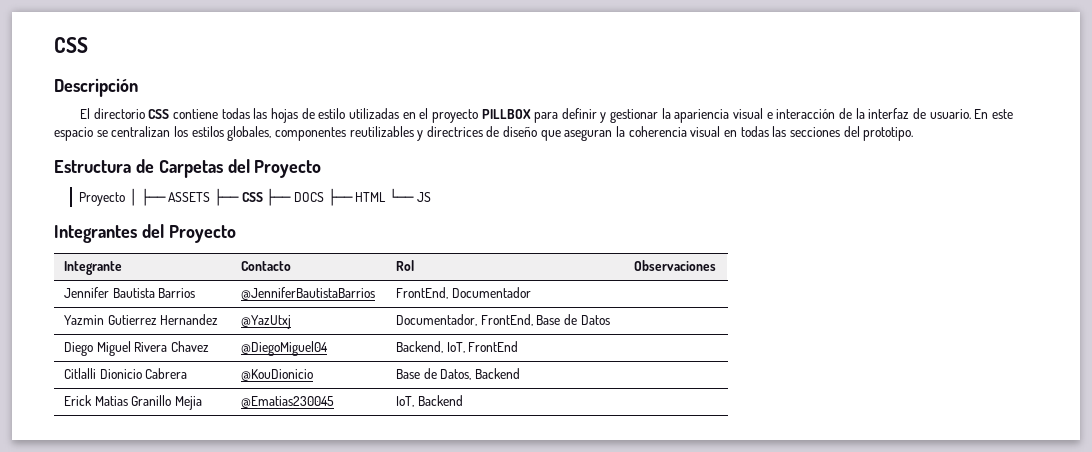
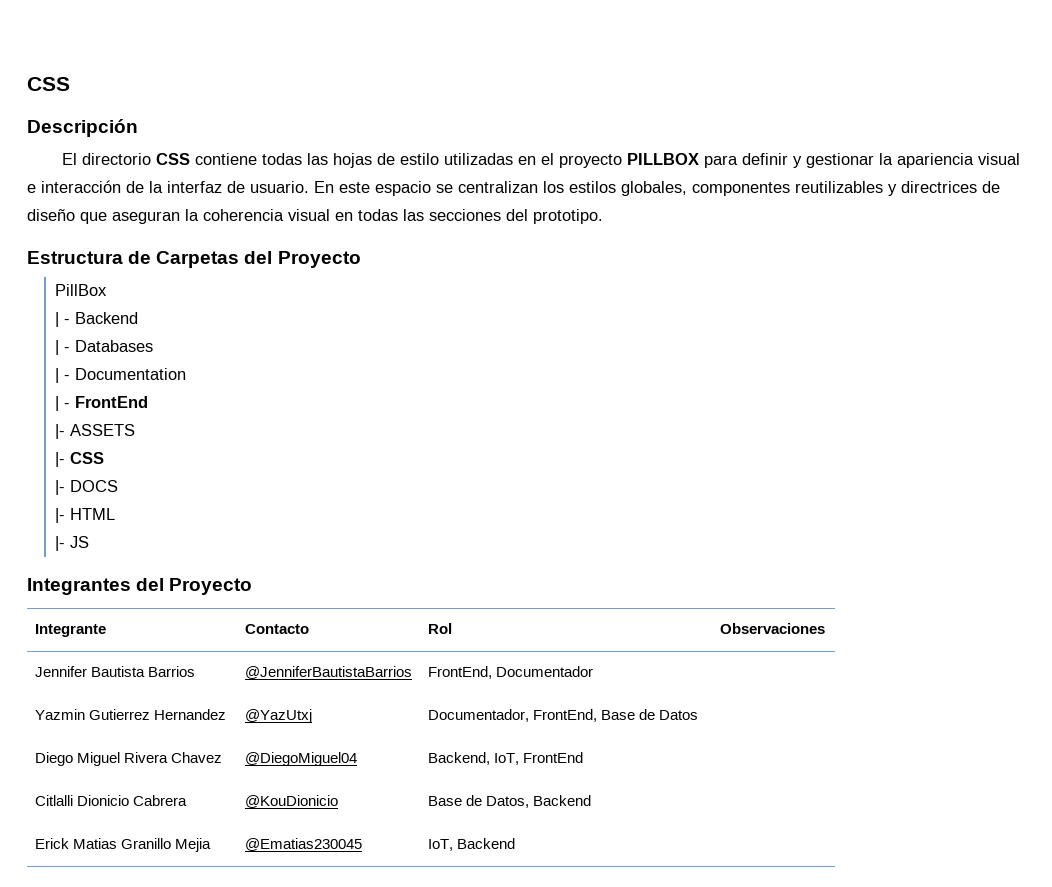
[79,188,166,206] Proyecto │ ├── -> [55,284,108,296] [55,312,139,327] [55,340,154,355] [55,368,187,383] [55,396,149,411] [55,424,66,439] PillBox // | - Backend // | - Databases // | - Documentation // | - FrontEnd // |-
[214,188,292,206] ├── CSS ├── -> [55,452,105,467] [55,480,66,495] // |- CSS // |-
[327,188,353,206] ├── -> [55,508,66,523] // |-
[388,188,414,202] └── -> [55,536,66,551] // |-

